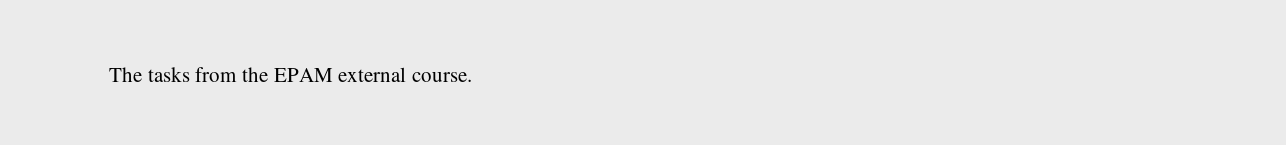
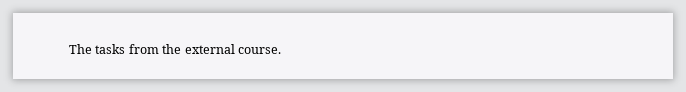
[273,68,333,82] EPAM -> (182, 49) none

